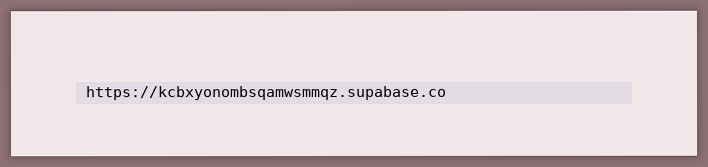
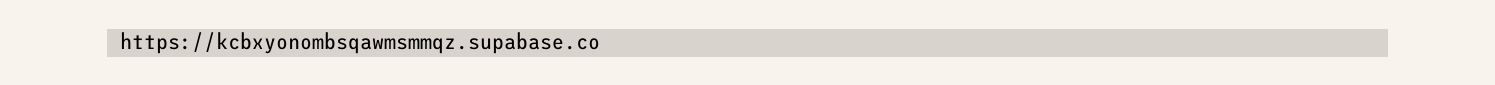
[85,85,447,101] https://kcbxyonombsqamwsmmqz.supabase.co -> [119,32,600,54] https://kcbxyonombsqawmsmmqz.supabase.co

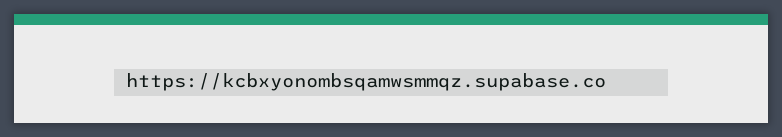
[119,32,600,54] https://kcbxyonombsqawmsmmqz.supabase.co -> [125,73,606,91] https://kcbxyonombsqamwsmmqz.supabase.co

